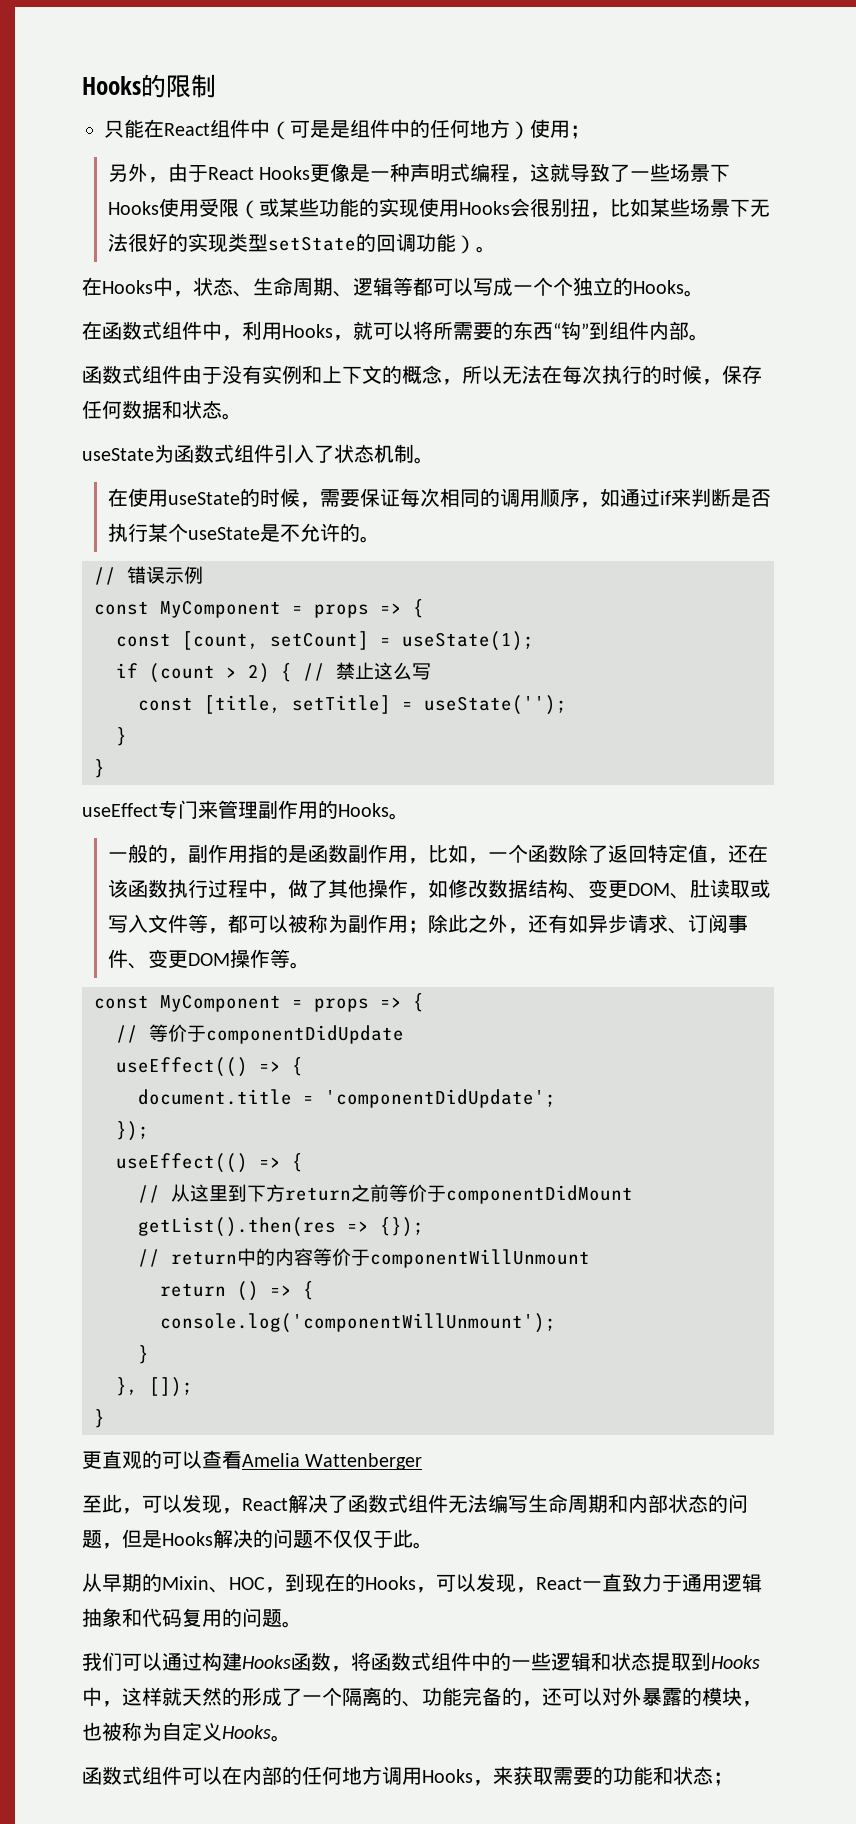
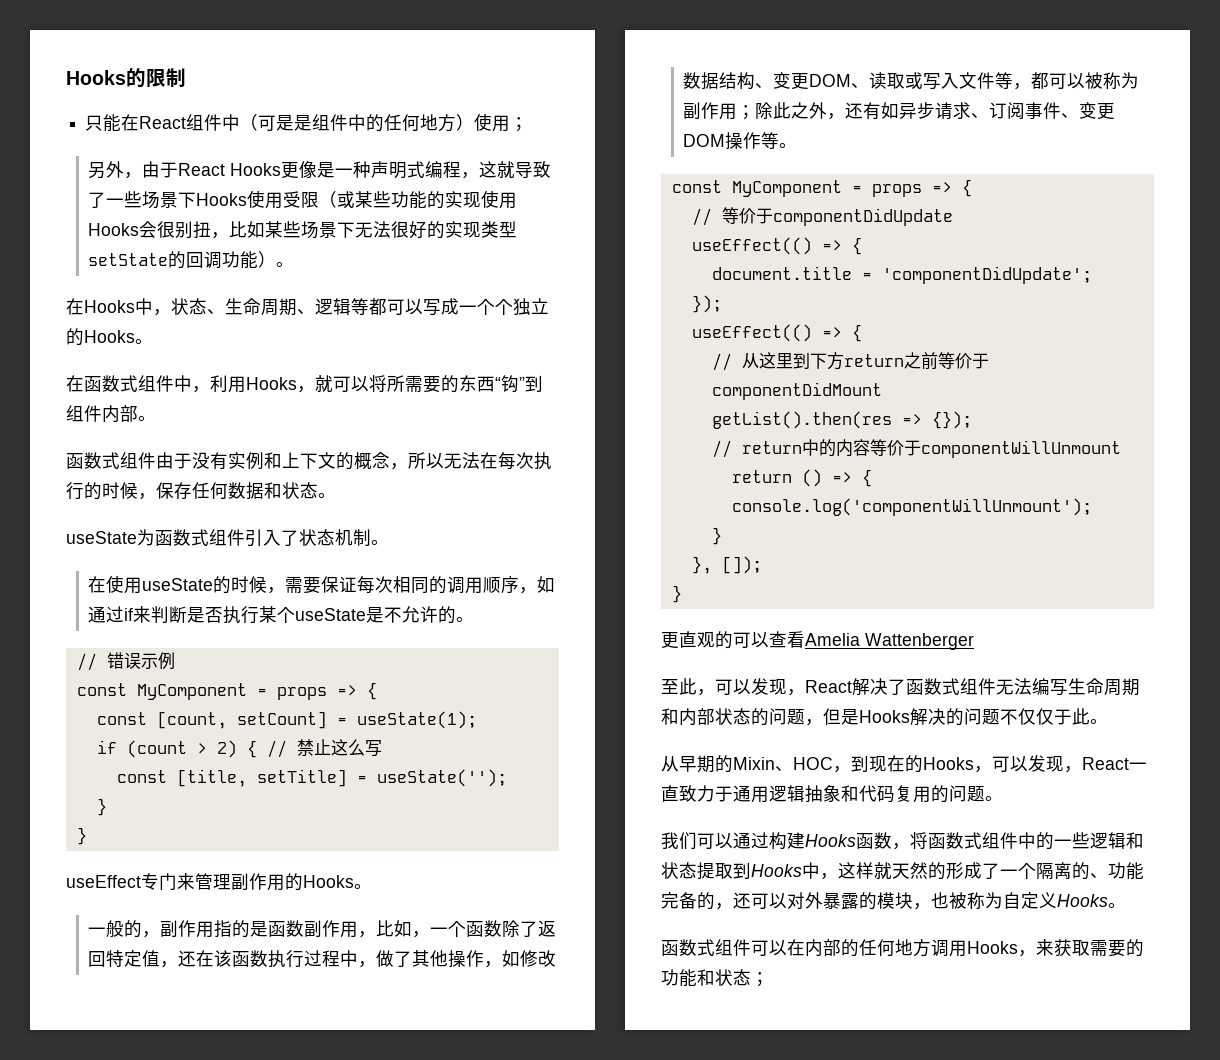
[689,879,710,898] 肚 -> (870, 85) none

